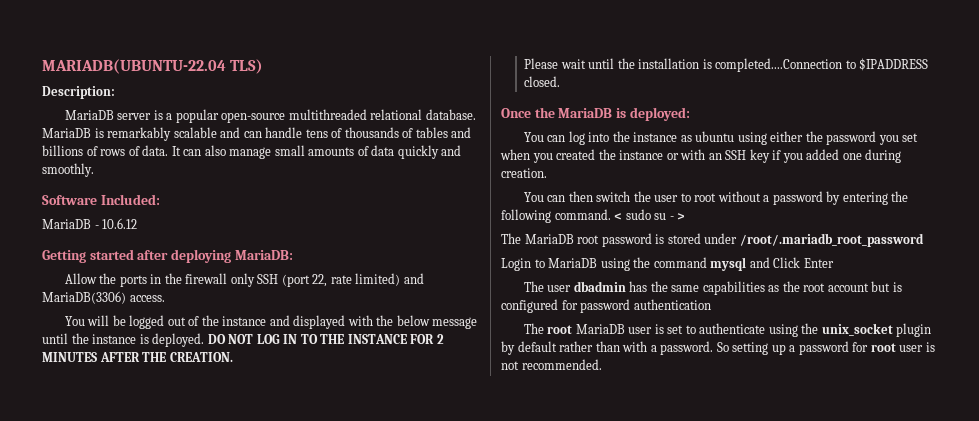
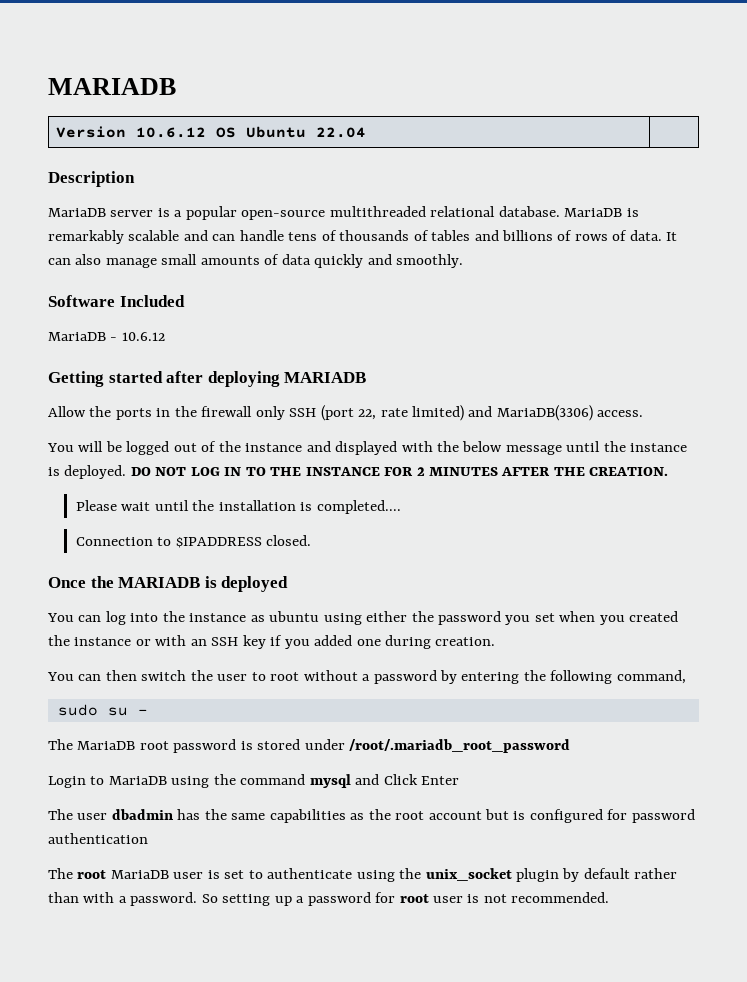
[42,59,264,74] [42,86,115,99] MARIADB(UBUNTU-22.04 TLS) // Description: -> [48,78,176,95] [56,126,367,138] [48,171,135,187] MARIADB // Version 10.6.12 OS Ubuntu 22.04 | // Description
[100,194,160,205] Included: -> [119,295,185,307] Included
[234,250,293,260] MariaDB: -> [284,372,367,383] MARIADB
[715,58,843,72] completed....Connection -> [316,500,401,514] [75,537,153,546] completed.... // Connection
[558,107,690,121] MariaDB is deployed: -> [118,576,289,592] MARIADB is deployed
[554,209,623,220] command. < -> [616,670,686,684] command, //
[677,213,686,220] > -> (148, 712) none

